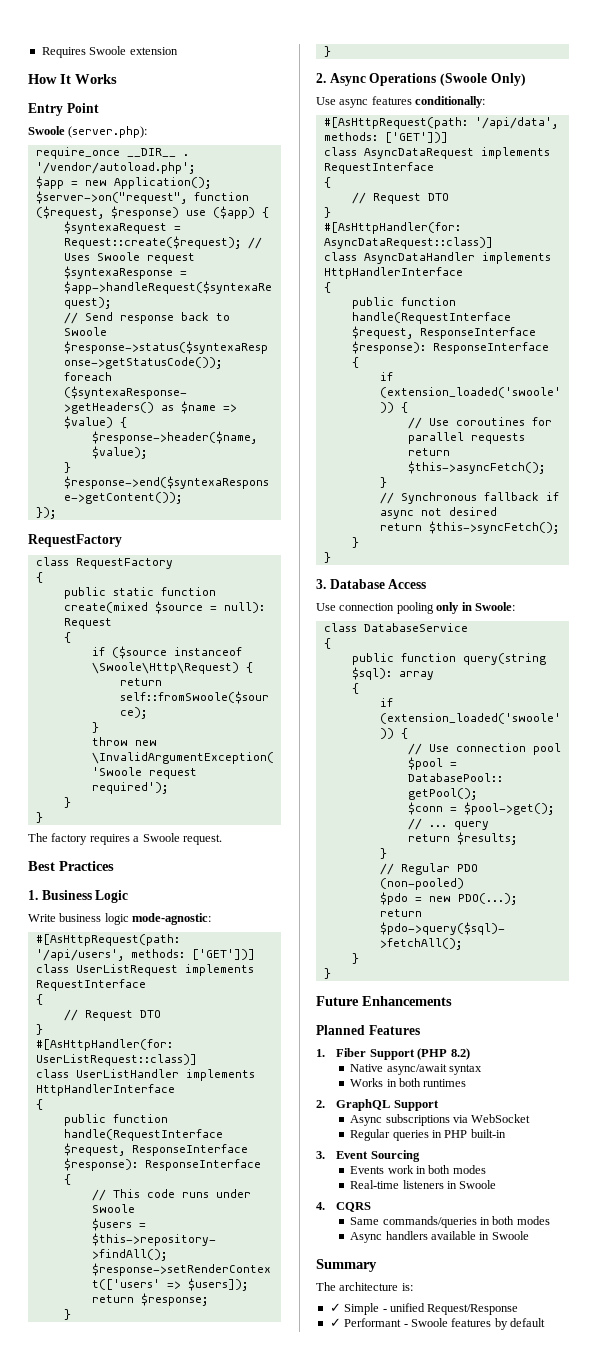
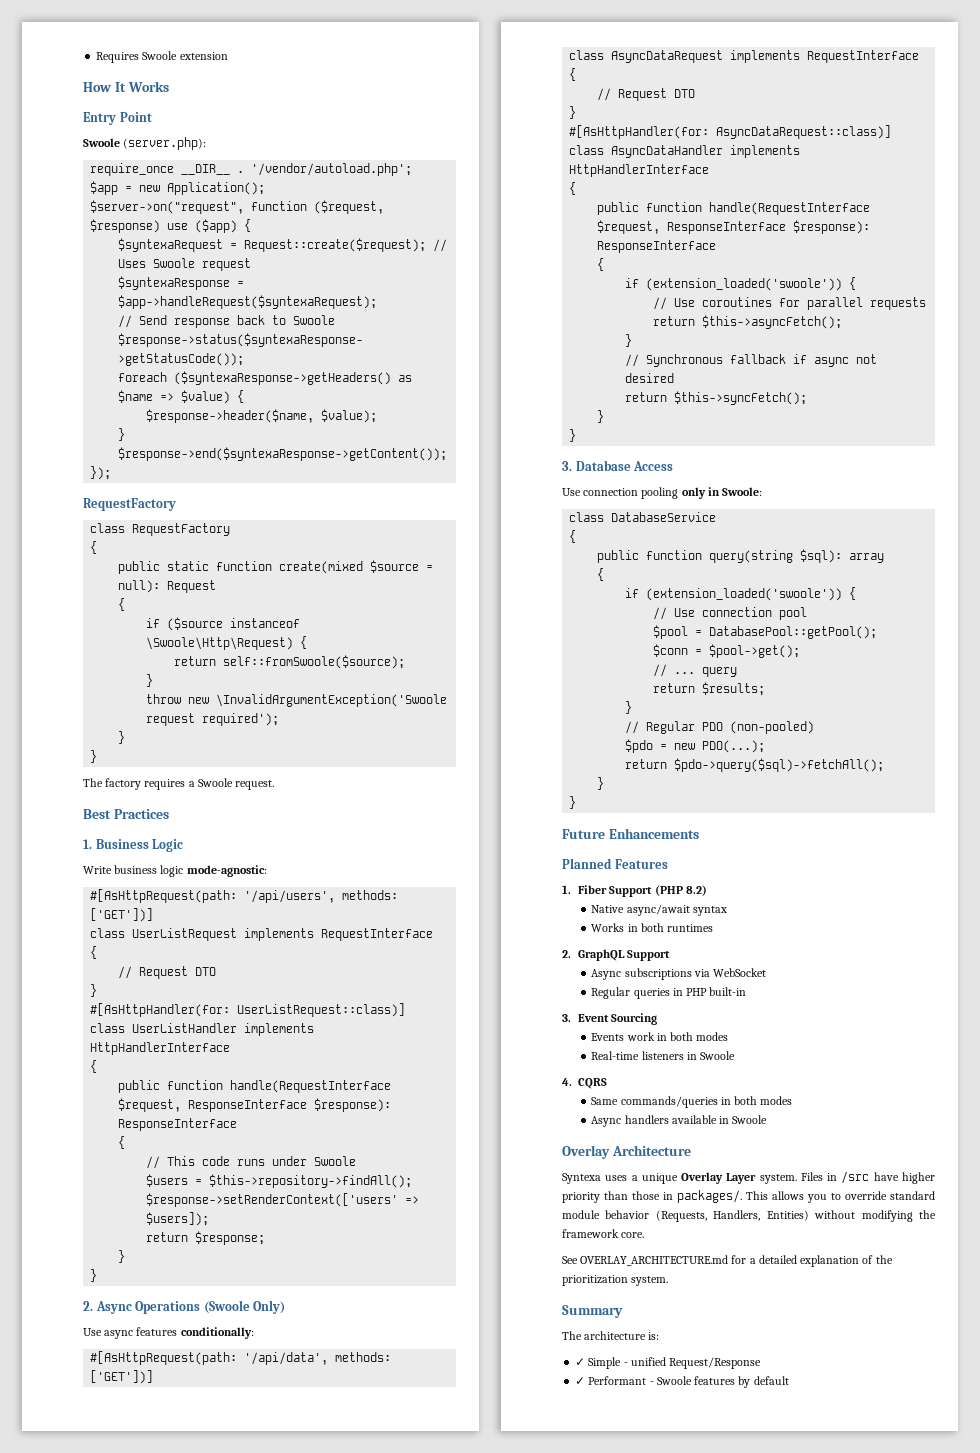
(529, 1235) none -> [562,1145,691,1159] [562,1171,935,1184] [562,1190,935,1203] [562,1210,936,1222] [562,1229,645,1238] [562,1255,893,1267] [562,1275,669,1286] // Overlay Architecture // Syntexa uses a unique Overlay Layer system. Files in /src have higher priority than those in packages/. This allows you to override standard module behavior (Requests, Handlers, Entities) without modifying the framework core. // See OVERLAY_ARCHITECTURE.md for a detailed explanation of the prioritization system.

